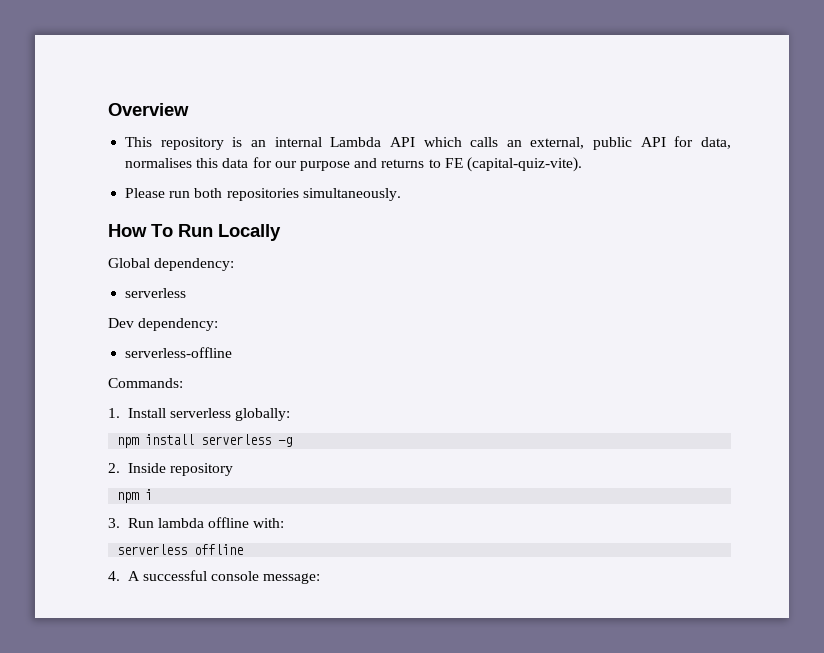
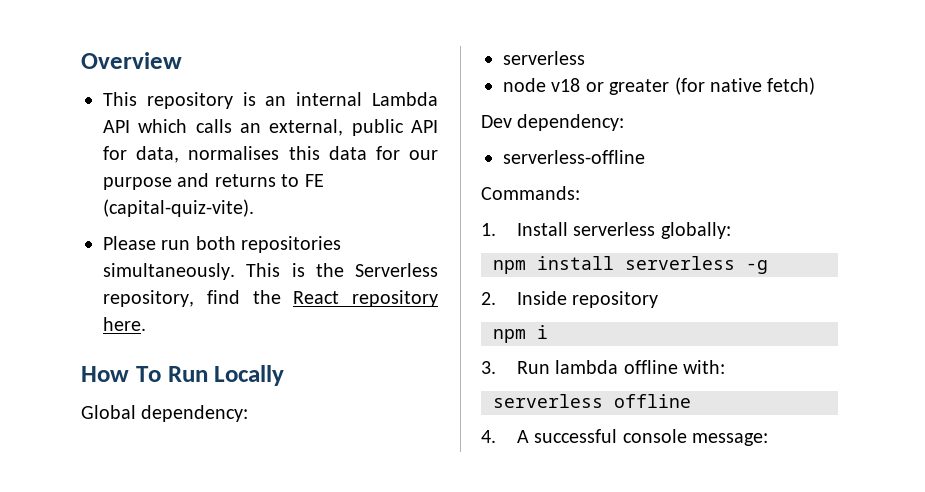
(401, 194) none -> [246,263,438,277] [103,290,438,307] [103,317,146,331] This is the Serverless repository, find the React repository here.
(187, 293) none -> [503,77,816,95] // node v18 or greater (for native fetch)

